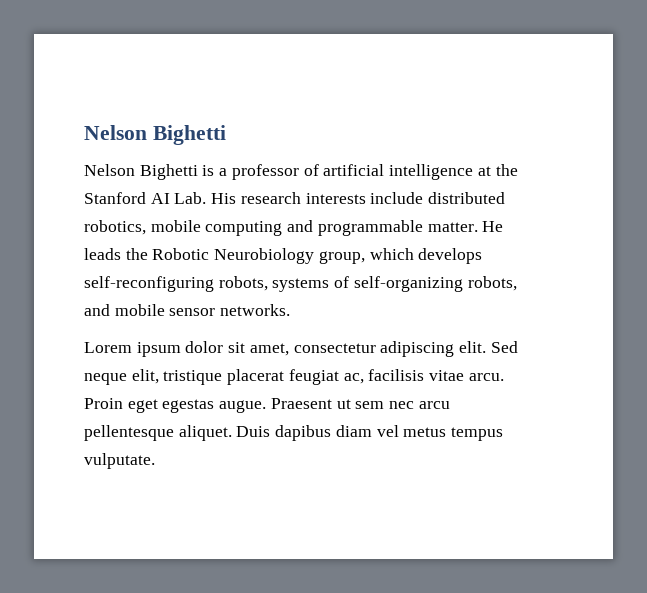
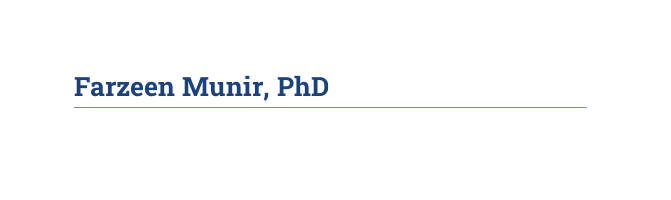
[84,125,226,145] [84,164,518,180] [84,192,506,204] [84,220,504,236] [84,248,483,264] [84,276,517,292] [84,304,291,316] [84,341,518,357] [84,369,504,385] [84,398,450,413] [84,425,504,441] [84,453,155,469] Nelson Bighetti // Nelson Bighetti is a professor of artificial intelligence at the Stanford AI Lab. His research interests include distributed robotics, mobile computing and programmable matter. He leads the Robotic Neurobiology group, which develops self-reconfiguring robots, systems of self-organizing robots, and mobile sensor networks. // Lorem ipsum dolor sit amet, consectetur adipiscing elit. Sed neque elit, tristique placerat feugiat ac, facilisis vitae arcu. Proin eget egestas augue. Praesent ut sem nec arcu pellentesque aliquet. Duis dapibus diam vel metus tempus vulputate. -> [74,75,330,101] Farzeen Munir, PhD

